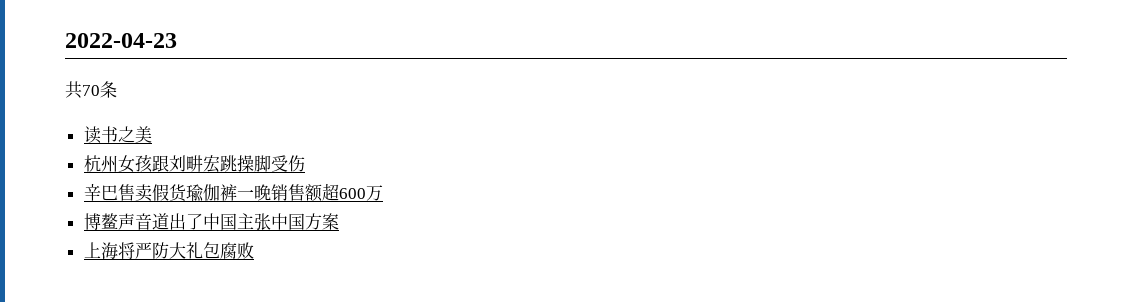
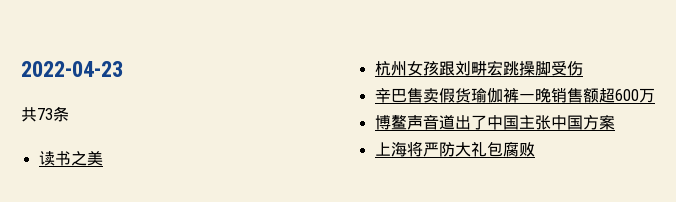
[82,85,100,96] 70 -> [37,108,53,120] 73

